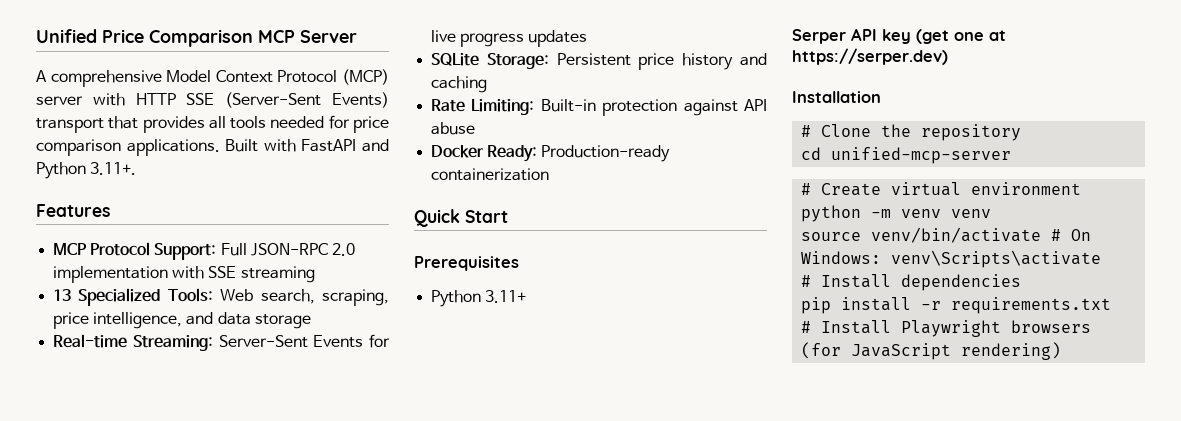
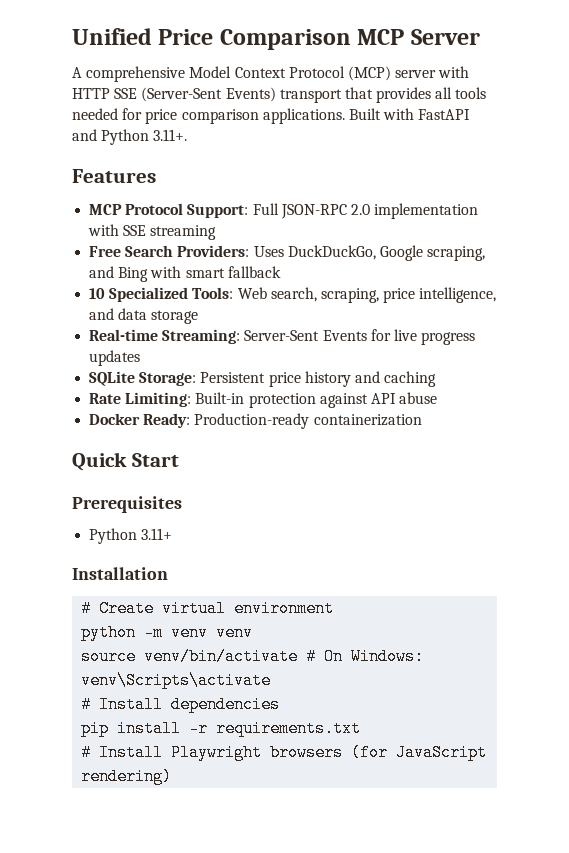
[53,289,72,301] 13 -> [89,245,486,261] [89,266,281,282] [89,288,106,299] Free Search Providers: Uses DuckDuckGo, Google scraping, and Bing with smart fallback // 10
[792,28,1006,44] [792,48,948,65] [792,91,881,103] [801,124,1022,141] [801,147,1012,164] Serper API key (get one at https://serper.dev) // Installation // # Clone the repository // cd unified-mcp-server -> [72,567,168,580] Installation

